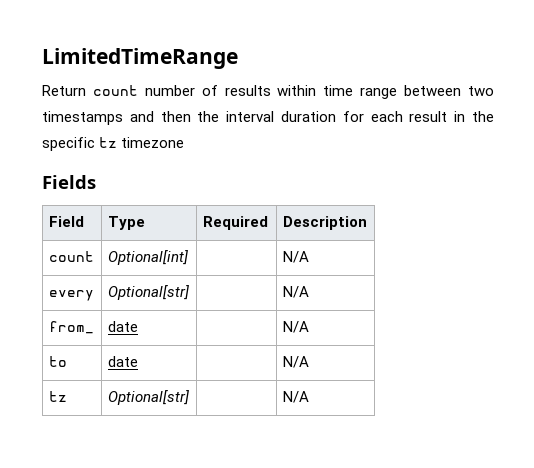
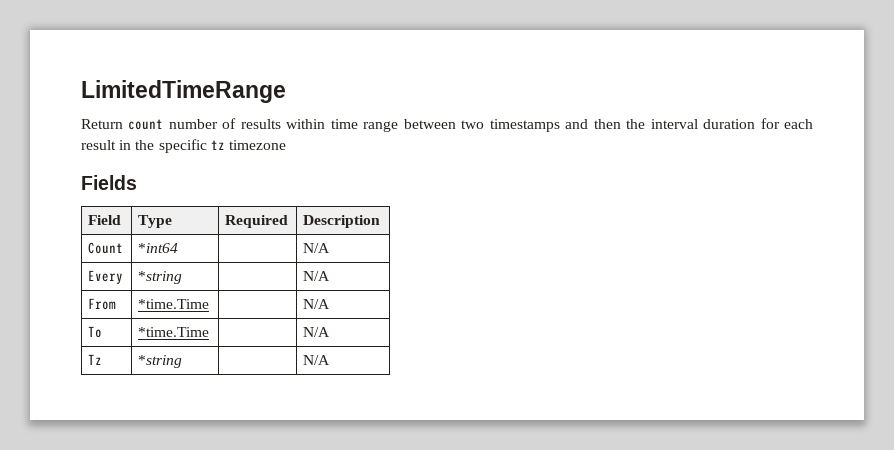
[48,251,94,262] [107,250,188,265] [282,251,309,263] [48,290,94,301] [107,285,189,300] [282,286,309,298] [48,321,94,334] [107,321,138,332] [282,321,309,333] [48,356,67,367] [107,356,138,367] [282,356,309,368] [48,391,67,402] [107,390,189,405] count | Optional[int] | | N/A // every | Optional[str] | | N/A // from_ | date | | N/A // to | date | | N/A // tz | Optional[str] -> [88,242,124,254] [138,243,179,253] [303,243,331,253] [88,270,124,284] [138,271,183,284] [303,271,331,281] [88,298,117,310] [138,299,210,309] [303,299,331,309] [88,326,103,338] [138,327,210,337] [303,327,331,337] [88,354,103,365] [138,355,183,368] Count | *int64 | | N/A // Every | *string | | N/A // From | *time.Time | | N/A // To | *time.Time | | N/A // Tz | *string

